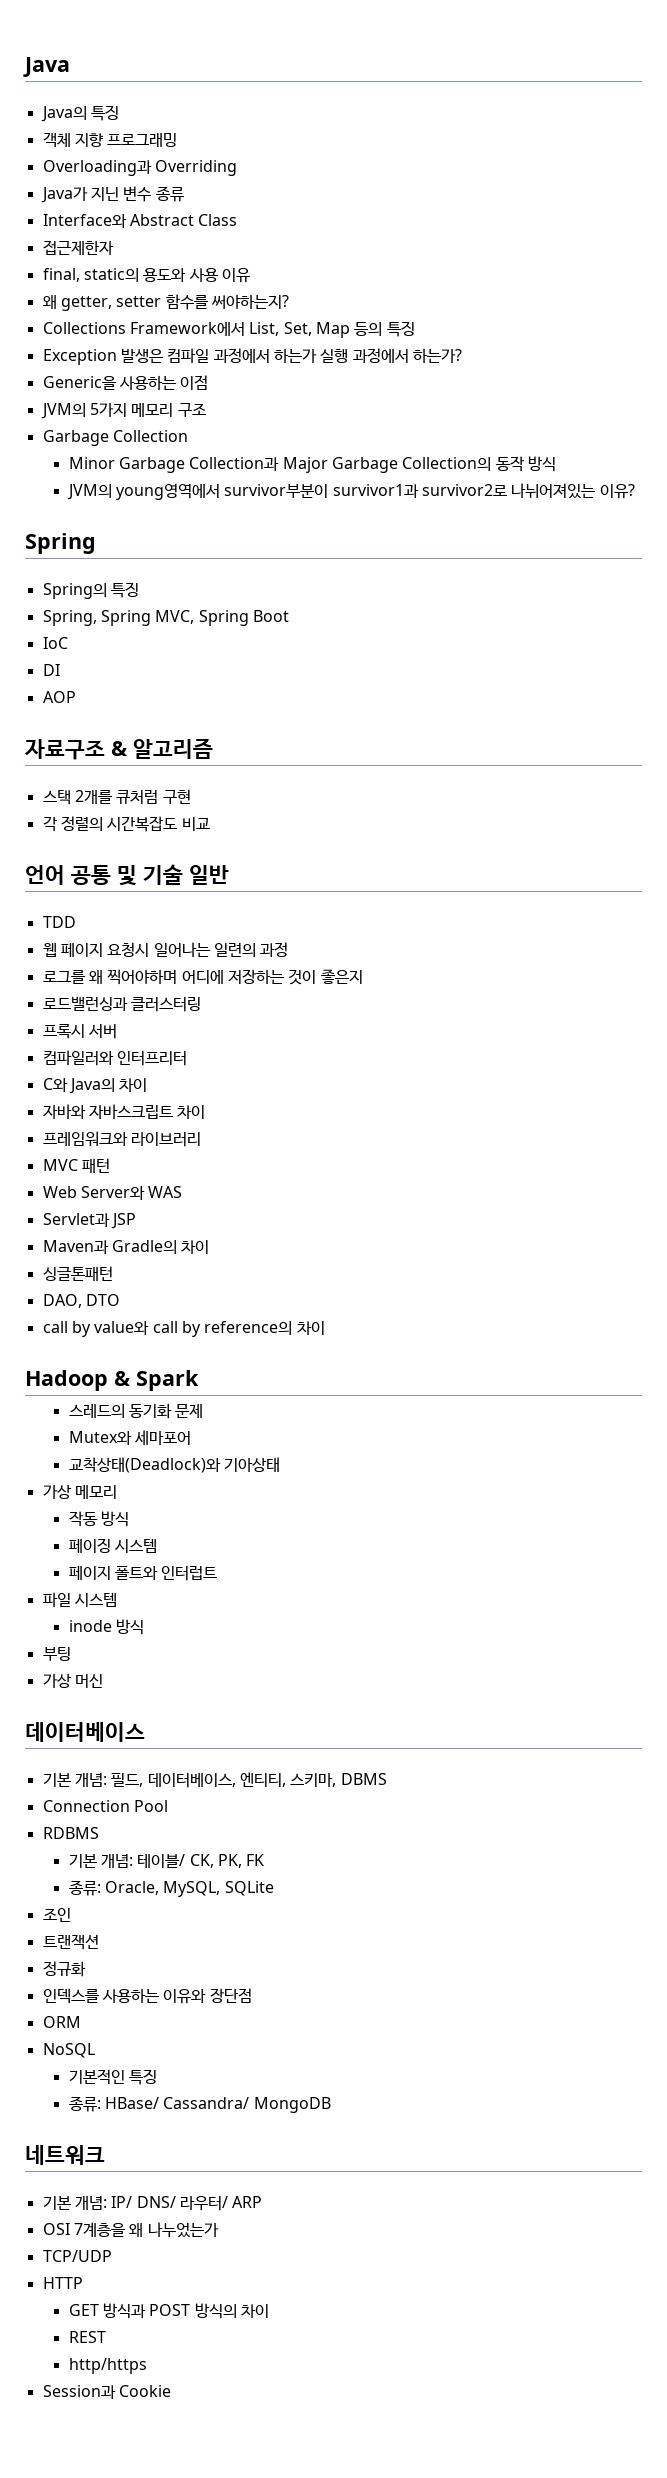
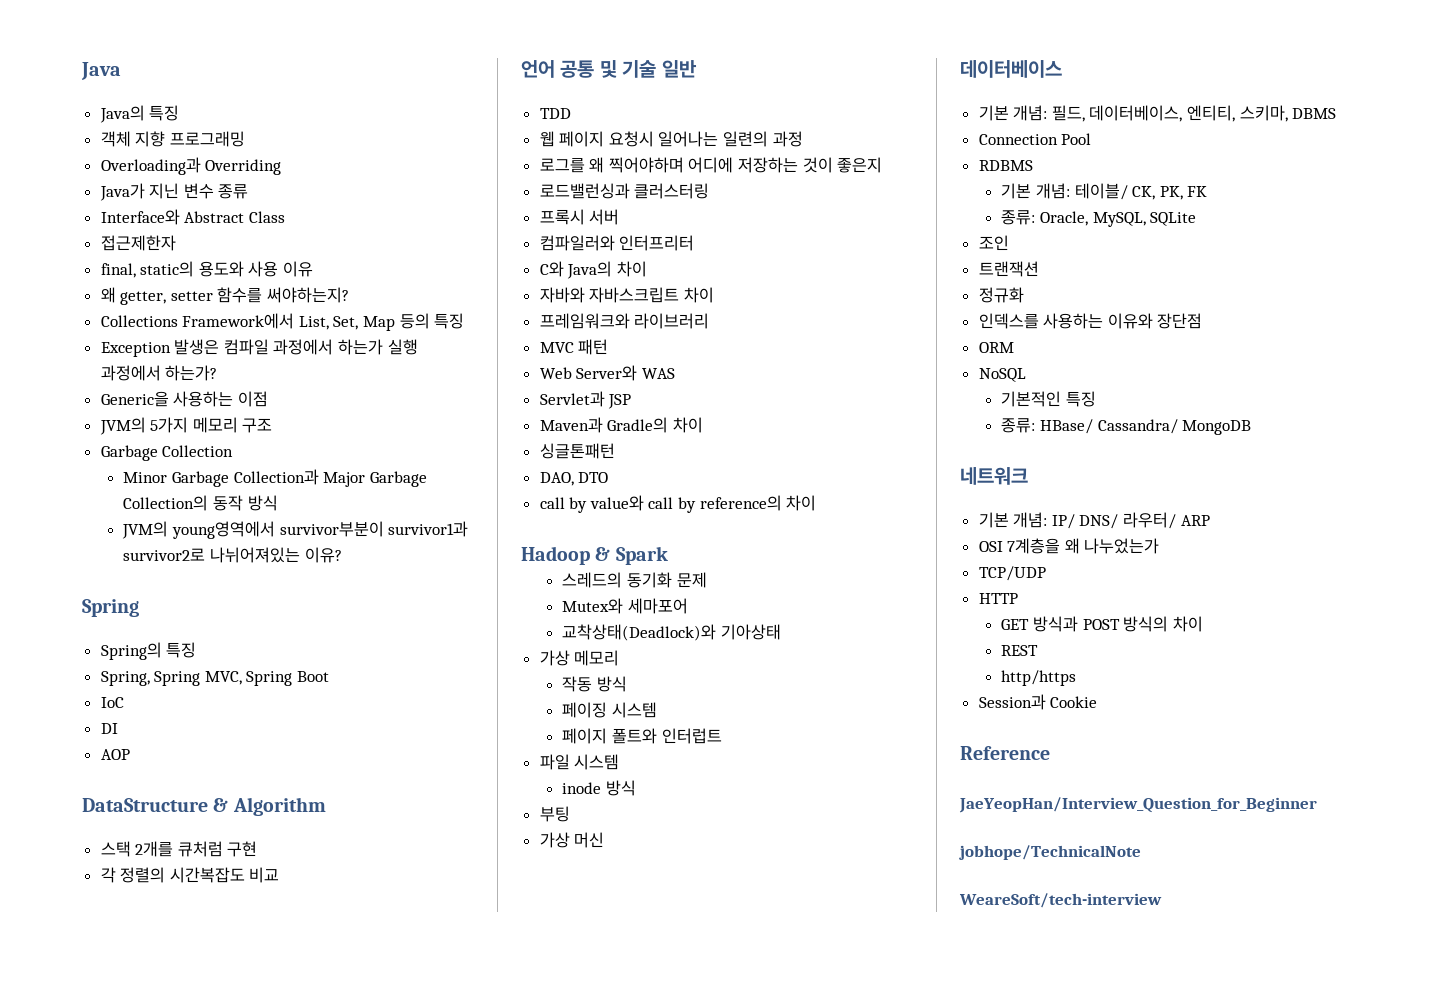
[24,738,213,760] 자료구조 & 알고리즘 -> [82,797,326,816] DataStructure & Algorithm
(171, 2391) none -> [960,746,1050,760] [959,797,1317,813] [959,845,1141,860] [959,893,1162,908] // Reference // JaeYeopHan/Interview_Question_for_Beginner // jobhope/TechnicalNote // WeareSoft/tech-interview

